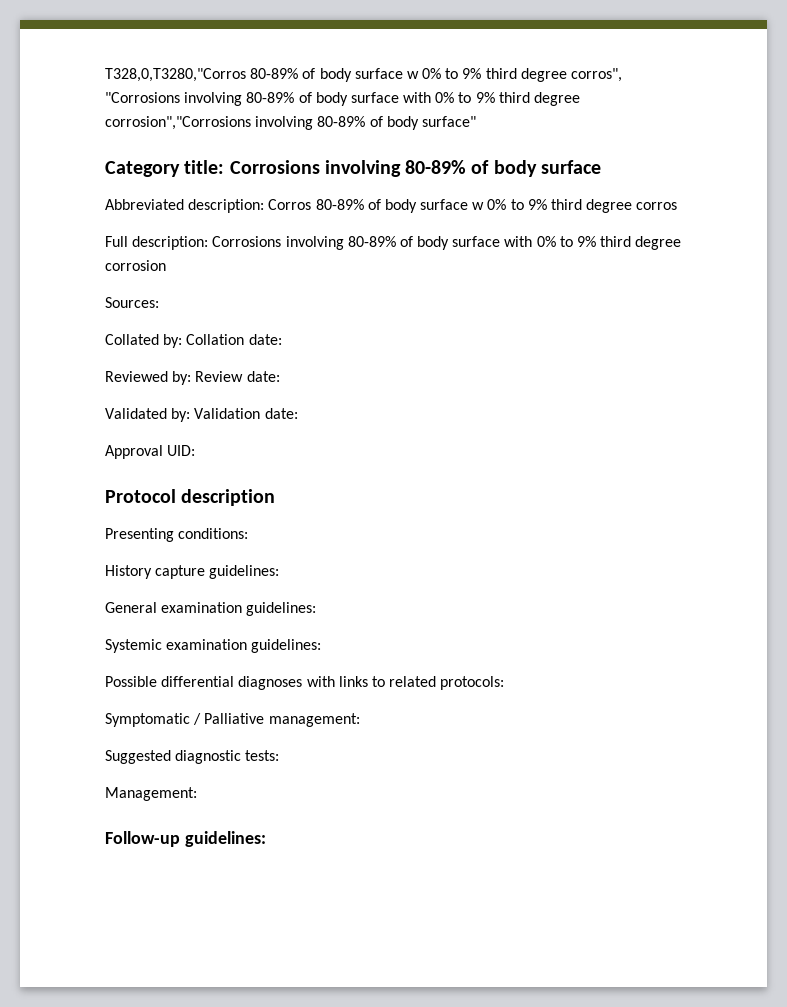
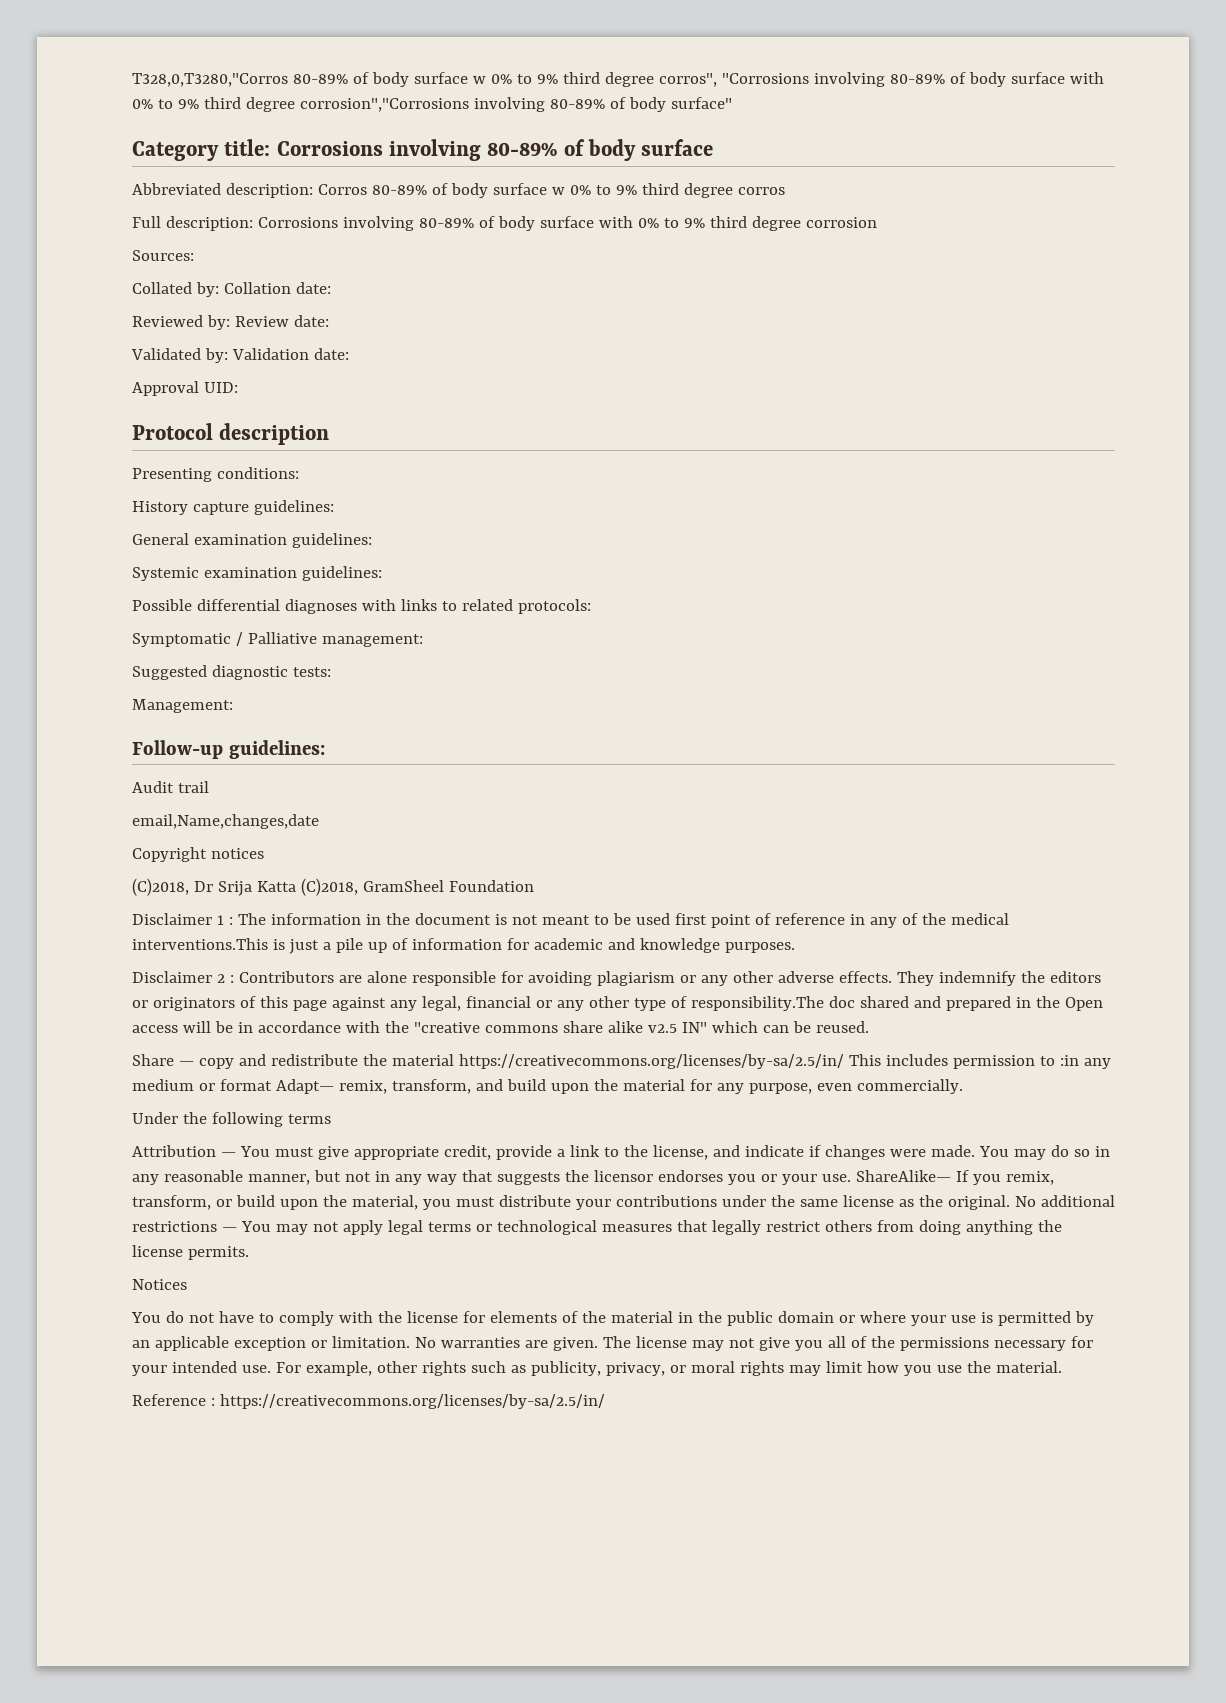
(266, 839) none -> [132,781,209,793] [132,814,319,829] [132,847,264,862] [132,878,534,896] [132,913,1009,928] [132,938,795,954] [132,971,1101,986] [132,996,1103,1011] [132,1021,869,1033] [132,1054,1111,1069] [132,1079,963,1094] [132,1112,331,1127] [132,1145,1110,1160] [132,1170,1054,1185] [132,1195,1115,1210] [132,1220,1062,1235] [132,1245,249,1260] [132,1279,187,1290] [131,1311,1094,1326] [132,1336,1093,1351] [132,1361,1062,1376] [132,1394,605,1409] // Audit trail // email,Name,changes,date // Copyright notices // (C)2018, Dr Srija Katta (C)2018, GramSheel Foundation // Disclaimer 1 : The information in the document is not meant to be used first point of reference in any of the medical interventions.This is just a pile up of information for academic and knowledge purposes. // Disclaimer 2 : Contributors are alone responsible for avoiding plagiarism or any other adverse effects. They indemnify the editors or originators of this page against any legal, financial or any other type of responsibility.The doc shared and prepared in the Open access will be in accordance with the "creative commons share alike v2.5 IN" which can be reused. // Share — copy and redistribute the material https://creativecommons.org/licenses/by-sa/2.5/in/ This includes permission to :in any medium or format Adapt— remix, transform, and build upon the material for any purpose, even commercially. // Under the following terms // Attribution — You must give appropriate credit, provide a link to the license, and indicate if changes were made. You may do so in any reasonable manner, but not in any way that suggests the licensor endorses you or your use. ShareAlike— If you remix, transform, or build upon the material, you must distribute your contributions under the same license as the original. No additional restrictions — You may not apply legal terms or technological measures that legally restrict others from doing anything the license permits. // Notices // You do not have to comply with the license for elements of the material in the public domain or where your use is permitted by an applicable exception or limitation. No warranties are given. The license may not give you all of the permissions necessary for your intended use. For example, other rights such as publicity, privacy, or moral rights may limit how you use the material. // Reference : https://creativecommons.org/licenses/by-sa/2.5/in/

